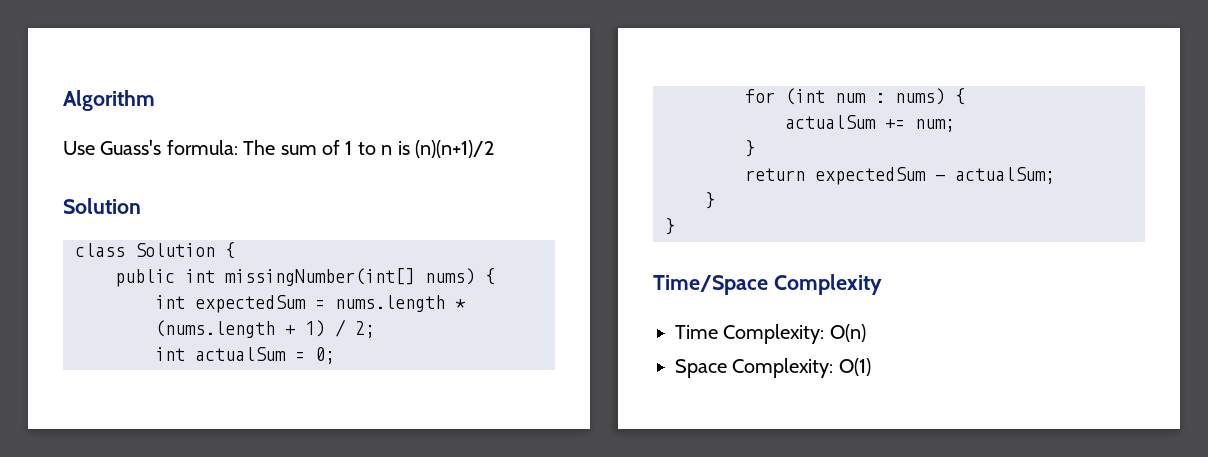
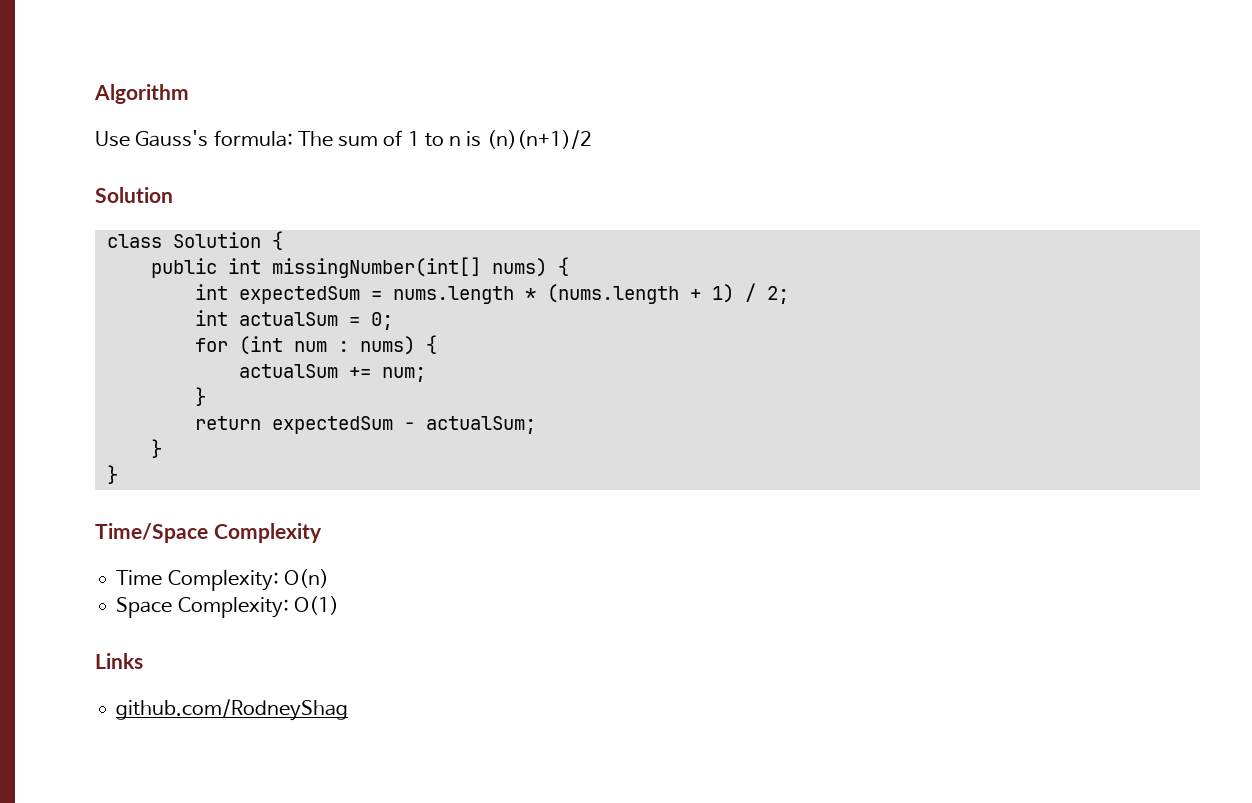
[100,140,162,155] Guass's -> [135,130,209,147] Gauss's
(871, 367) none -> [95,653,143,669] [116,699,349,721] // Links // github.com/RodneyShag

